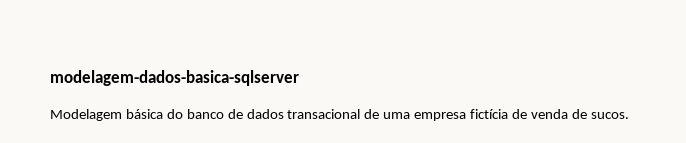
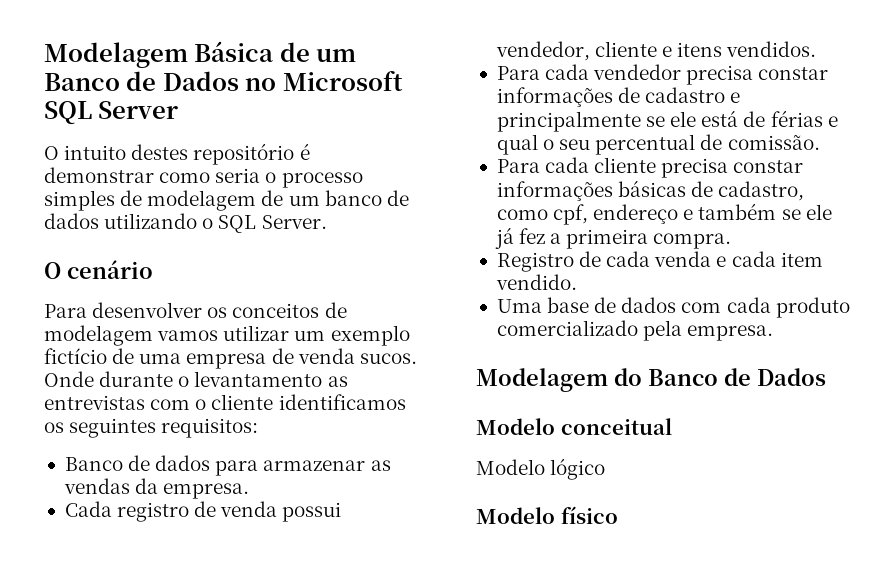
[50,70,299,86] [50,109,361,121] modelagem-dados-basica-sqlserver // Modelagem básica do banco de dados transacional -> [44,41,357,68] [44,70,403,91] [44,101,179,125] [44,143,310,165] [44,167,363,188] [44,190,409,211] [44,213,327,233] [44,260,153,279] [44,302,347,318] [44,325,410,346] [44,348,107,364] Modelagem Básica de um Banco de Dados no Microsoft SQL Server // O intuito destes repositório é demonstrar como seria o processo simples de modelagem de um banco de dados utilizando o SQL Server. // O cenário // Para desenvolver os conceitos de modelagem vamos utilizar um exemplo fictício
[470,109,629,119] fictícia de venda de sucos. -> [271,348,417,364] [44,371,348,387] [44,394,406,410] [44,418,259,438] [64,455,391,476] [63,478,250,499] [64,501,342,522] [495,41,817,61] [496,64,829,85] [496,87,741,107] [496,110,838,132] [496,134,820,155] [496,157,804,178] [496,180,805,201] [496,203,832,225] [494,227,732,249] [496,251,823,272] [495,274,577,290] [496,297,850,318] [496,320,774,341] [476,368,826,392] [476,418,672,435] [476,458,606,480] [476,506,618,524] de venda sucos. Onde durante o levantamento as entrevistas com o cliente identificamos os seguintes requisitos: // Banco de dados para armazenar as vendas da empresa. // Cada registro de venda possui vendedor, cliente e itens vendidos. // Para cada vendedor precisa constar informações de cadastro e principalmente se ele está de férias e qual o seu percentual de comissão. // Para cada cliente precisa constar informações básicas de cadastro, como cpf, endereço e também se ele já fez a primeira compra. // Registro de cada venda e cada item vendido. // Uma base de dados com cada produto comercializado pela empresa. // Modelagem do Banco de Dados // Modelo conceitual // Modelo lógico // Modelo físico

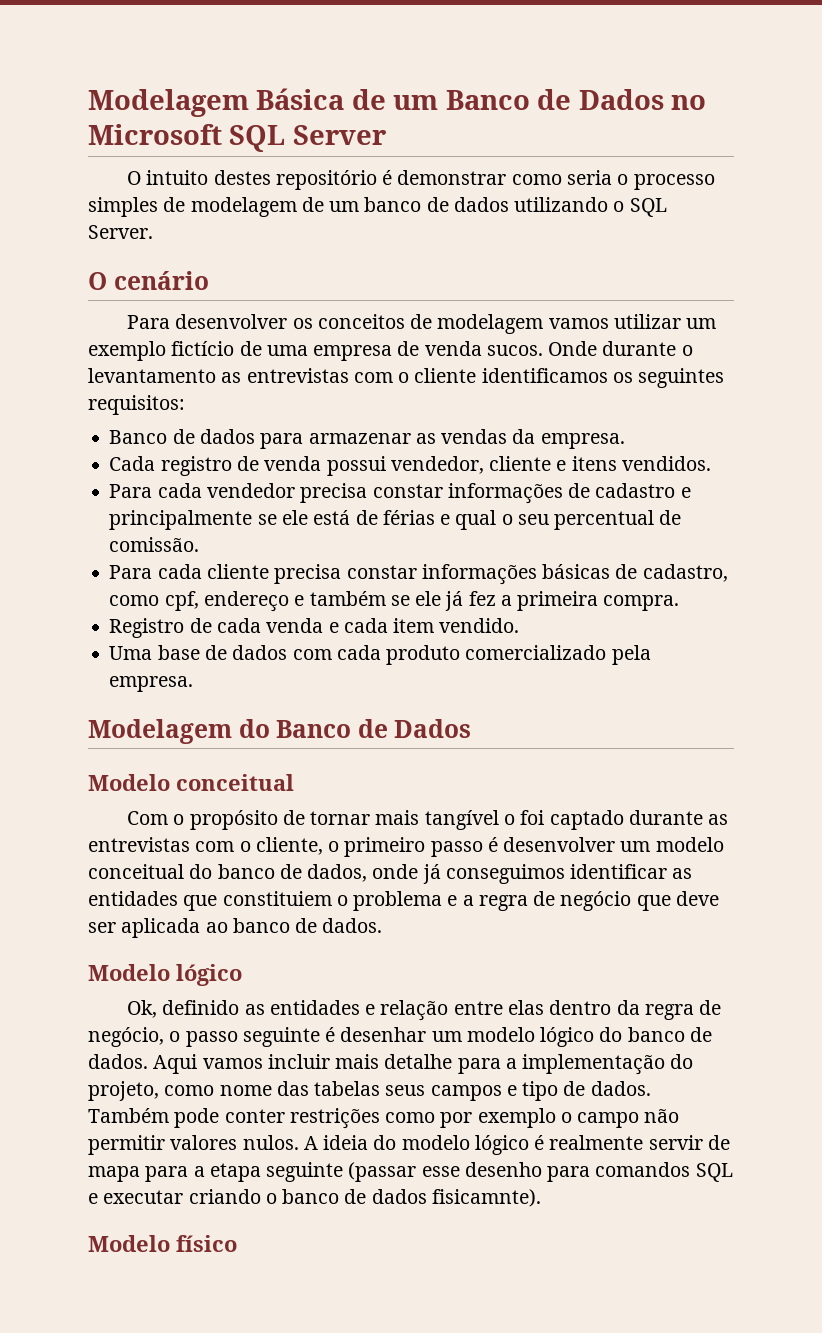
[476,458,606,480] Modelo lógico -> [127,810,729,830] [88,837,724,857] [88,864,693,884] [88,891,719,911] [88,918,383,938] [88,964,242,986] [127,1000,722,1021] [88,1027,712,1047] [88,1054,694,1075] [88,1081,651,1101] [88,1108,680,1129] [88,1135,730,1155] [88,1162,733,1182] [88,1189,541,1207] Com o propósito de tornar mais tangível o foi captado durante as entrevistas com o cliente, o primeiro passo é desenvolver um modelo conceitual do banco de dados, onde já conseguimos identificar as entidades que constituiem o problema e a regra de negócio que deve ser aplicada ao banco de dados. // Modelo lógico // Ok, definido as entidades e relação entre elas dentro da regra de negócio, o passo seguinte é desenhar um modelo lógico do banco de dados. Aqui vamos incluir mais detalhe para a implementação do projeto, como nome das tabelas seus campos e tipo de dados. Também pode conter restrições como por exemplo o campo não permitir valores nulos. A ideia do modelo lógico é realmente servir de mapa para a etapa seguinte (passar esse desenho para comandos SQL e executar criando o banco de dados fisicamnte).

